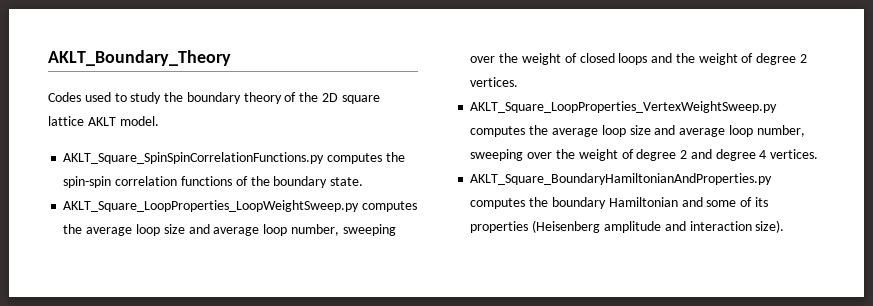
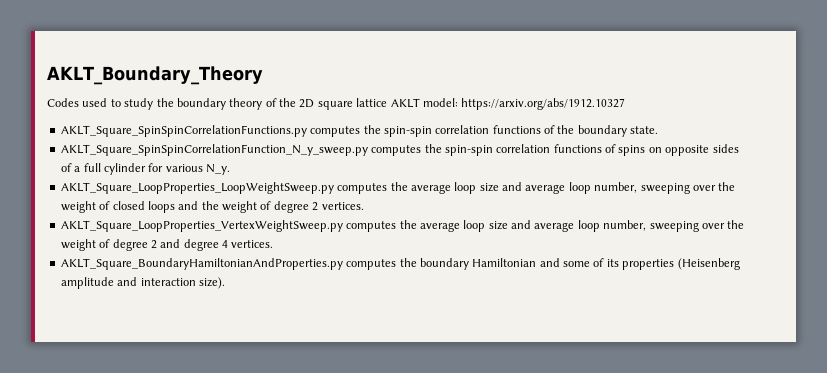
[119,116,159,126] model. -> [422,98,626,110] model: https://arxiv.org/abs/1912.10327
(364, 181) none -> [60,144,739,156] [60,163,230,175] // AKLT_Square_SpinSpinCorrelationFunction_N_y_sweep.py computes the spin-spin correlation functions of spins on opposite sides of a full cylinder for various N_y.

